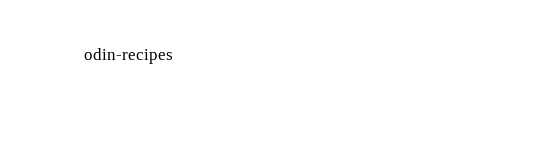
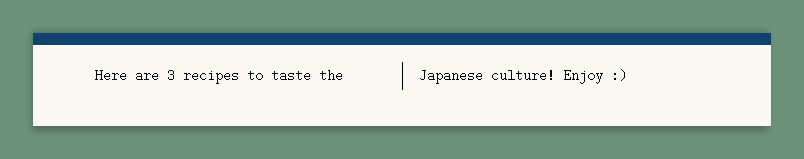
[84,48,173,64] odin-recipes -> [95,69,627,84] Here are 3 recipes to taste the Japanese culture! Enjoy :)

